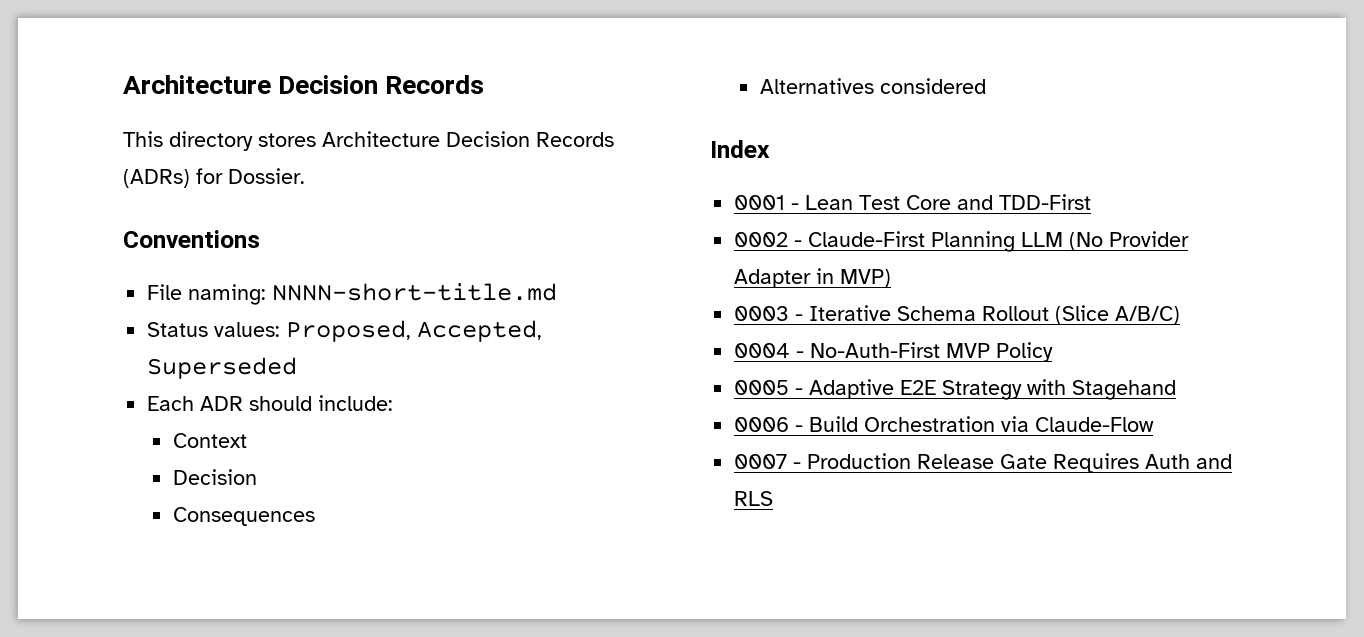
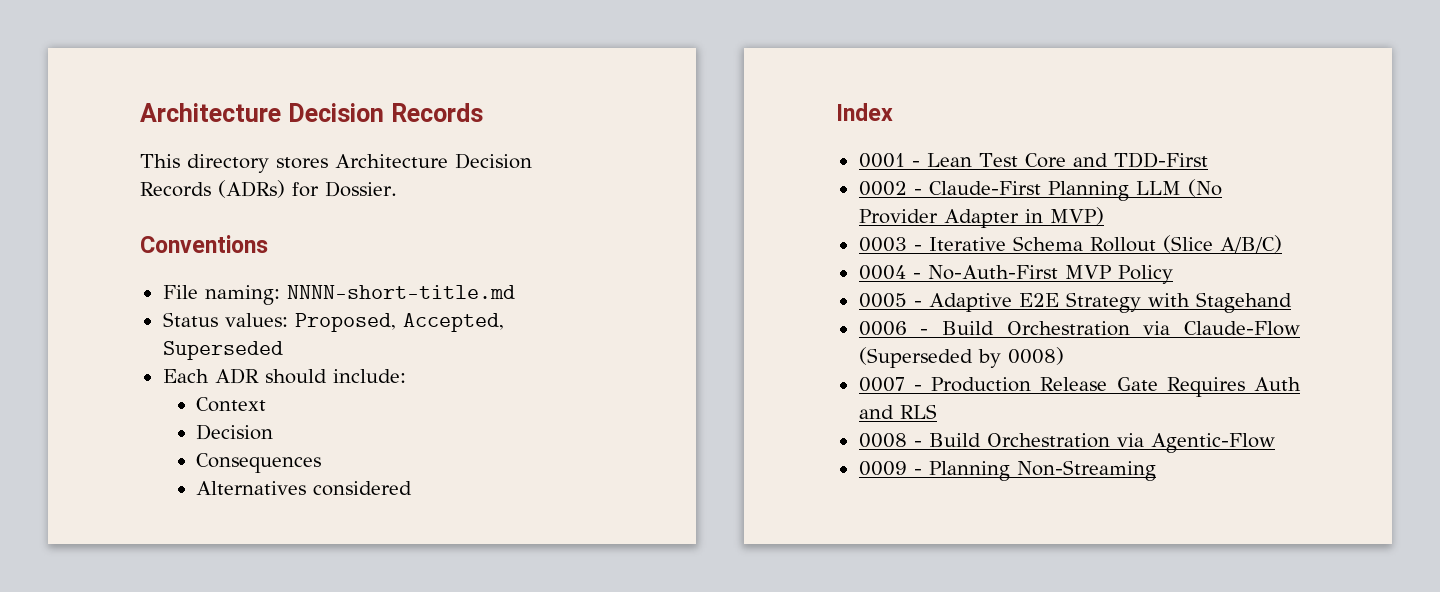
(1155, 424) none -> [858,347,1064,368] (Superseded by 0008)
(774, 498) none -> [858,433,1275,453] [858,460,1156,481] // 0008 - Build Orchestration via Agentic-Flow // 0009 - Planning Non-Streaming

